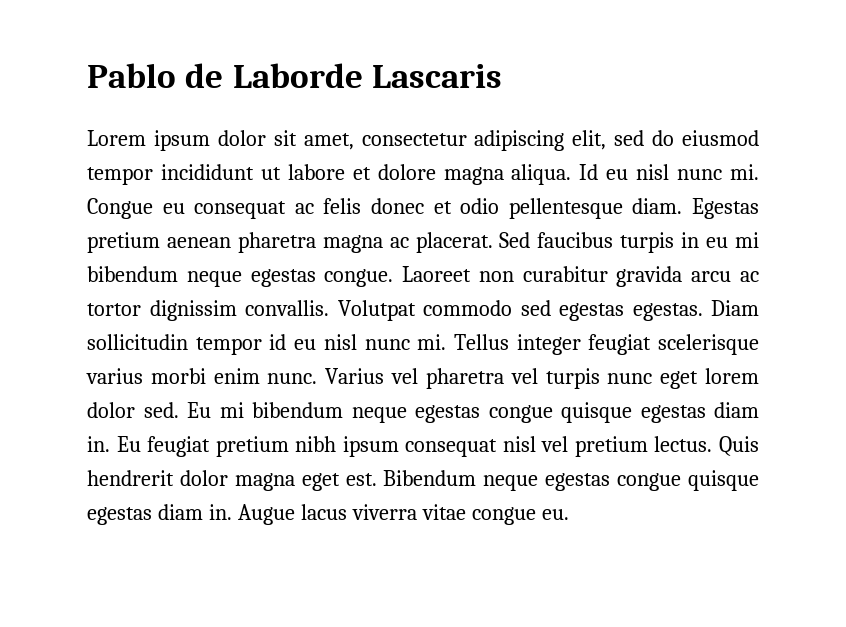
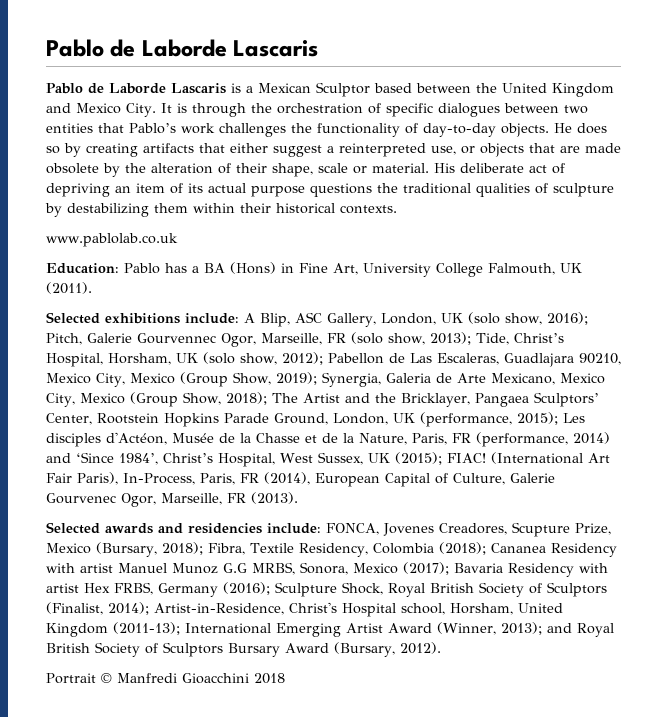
[87,130,759,151] [87,164,759,185] [87,198,760,219] [87,232,759,253] [87,266,760,287] [87,300,759,321] [87,334,759,355] [86,368,760,389] [87,402,759,423] [87,436,759,457] [87,470,760,491] [87,504,569,525] Lorem ipsum dolor sit amet, consectetur adipiscing elit, sed do eiusmod tempor incididunt ut labore et dolore magna aliqua. Id eu nisl nunc mi. Congue eu consequat ac felis donec et odio pellentesque diam. Egestas pretium aenean pharetra magna ac placerat. Sed faucibus turpis in eu mi bibendum neque egestas congue. Laoreet non curabitur gravida arcu ac tortor dignissim convallis. Volutpat commodo sed egestas egestas. Diam sollicitudin tempor id eu nisl nunc mi. Tellus integer feugiat scelerisque varius morbi enim nunc. Varius vel pharetra vel turpis nunc eget lorem dolor sed. Eu mi bibendum neque egestas congue quisque egestas diam in. Eu feugiat pretium nibh ipsum consequat nisl vel pretium lectus. Quis hendrerit dolor magna eget est. Bibendum neque egestas congue quisque egestas diam in. Augue lacus viverra vitae congue eu. -> [46,82,614,97] [46,103,588,117] [46,123,607,137] [46,143,621,157] [46,163,565,177] [46,183,614,197] [45,203,397,217] [46,233,178,247] [46,262,582,277] [46,282,92,294] [46,312,588,327] [46,332,564,347] [46,352,621,367] [46,372,605,387] [46,392,599,407] [46,412,585,427] [46,432,610,447] [46,452,610,467] [46,472,555,487] [46,492,298,507] [46,522,611,537] [46,542,617,557] [46,562,608,577] [46,582,607,597] [46,602,563,617] [46,622,614,637] [46,642,441,657] [46,673,285,684] Pablo de Laborde Lascaris is a Mexican Sculptor based between the United Kingdom and Mexico City. It is through the orchestration of specific dialogues between two entities that Pablo’s work challenges the functionality of day-to-day objects. He does so by creating artifacts that either suggest a reinterpreted use, or objects that are made obsolete by the alteration of their shape, scale or material. His deliberate act of depriving an item of its actual purpose questions the traditional qualities of sculpture by destabilizing them within their historical contexts. // www.pablolab.co.uk // Education: Pablo has a BA (Hons) in Fine Art, University College Falmouth, UK (2011). // Selected exhibitions include: A Blip, ASC Gallery, London, UK (solo show, 2016); Pitch, Galerie Gourvennec Ogor, Marseille, FR (solo show, 2013); Tide, Christ’s Hospital, Horsham, UK (solo show, 2012); Pabellon de Las Escaleras, Guadlajara 90210, Mexico City, Mexico (Group Show, 2019); Synergia, Galeria de Arte Mexicano, Mexico City, Mexico (Group Show, 2018); The Artist and the Bricklayer, Pangaea Sculptors’ Center, Rootstein Hopkins Parade Ground, London, UK (performance, 2015); Les disciples d'Actéon, Musée de la Chasse et de la Nature, Paris, FR (performance, 2014) and ‘Since 1984’, Christ’s Hospital, West Sussex, UK (2015); FIAC! (International Art Fair Paris), In-Process, Paris, FR (2014), European Capital of Culture, Galerie Gourvenec Ogor, Marseille, FR (2013). // Selected awards and residencies include: FONCA, Jovenes Creadores, Scupture Prize, Mexico (Bursary, 2018); Fibra, Textile Residency, Colombia (2018); Cananea Residency with artist Manuel Munoz G.G MRBS, Sonora, Mexico (2017); Bavaria Residency with artist Hex FRBS, Germany (2016); Sculpture Shock, Royal British Society of Sculptors (Finalist, 2014); Artist-in-Residence, Christ's Hospital school, Horsham, United Kingdom (2011-13); International Emerging Artist Award (Winner, 2013); and Royal British Society of Sculptors Bursary Award (Bursary, 2012). // Portrait © Manfredi Gioacchini 2018

